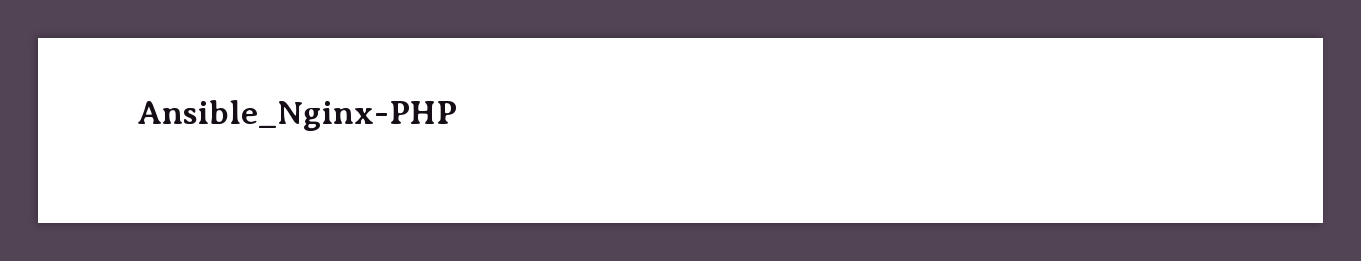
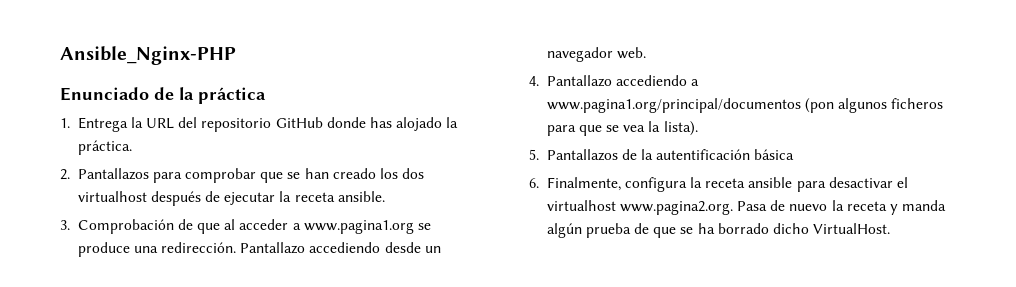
(457, 115) none -> [60,87,266,104] [60,117,459,132] [77,140,132,155] [60,168,425,183] [77,191,385,206] [60,219,432,234] [77,242,441,257] [546,47,646,62] [529,75,700,87] [546,98,944,113] [546,121,698,136] [529,149,795,161] [529,177,909,192] [546,200,947,215] [546,223,891,238] // Enunciado de la práctica // 1. Entrega la URL del repositorio GitHub donde has alojado la práctica. // 2. Pantallazos para comprobar que se han creado los dos virtualhost después de ejecutar la receta ansible. // 3. Comprobación de que al acceder a www.pagina1.org se produce una redirección. Pantallazo accediendo desde un navegador web. // 4. Pantallazo accediendo a www.pagina1.org/principal/documentos (pon algunos ficheros para que se vea la lista). // 5. Pantallazos de la autentificación básica // 6. Finalmente, configura la receta ansible para desactivar el virtualhost www.pagina2.org. Pasa de nuevo la receta y manda algún prueba de que se ha borrado dicho VirtualHost.

